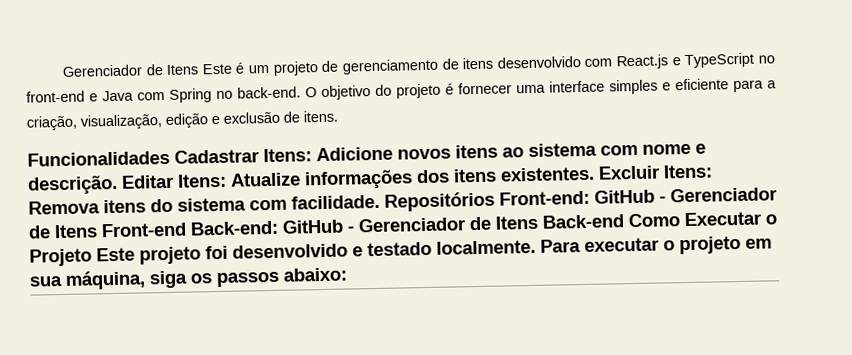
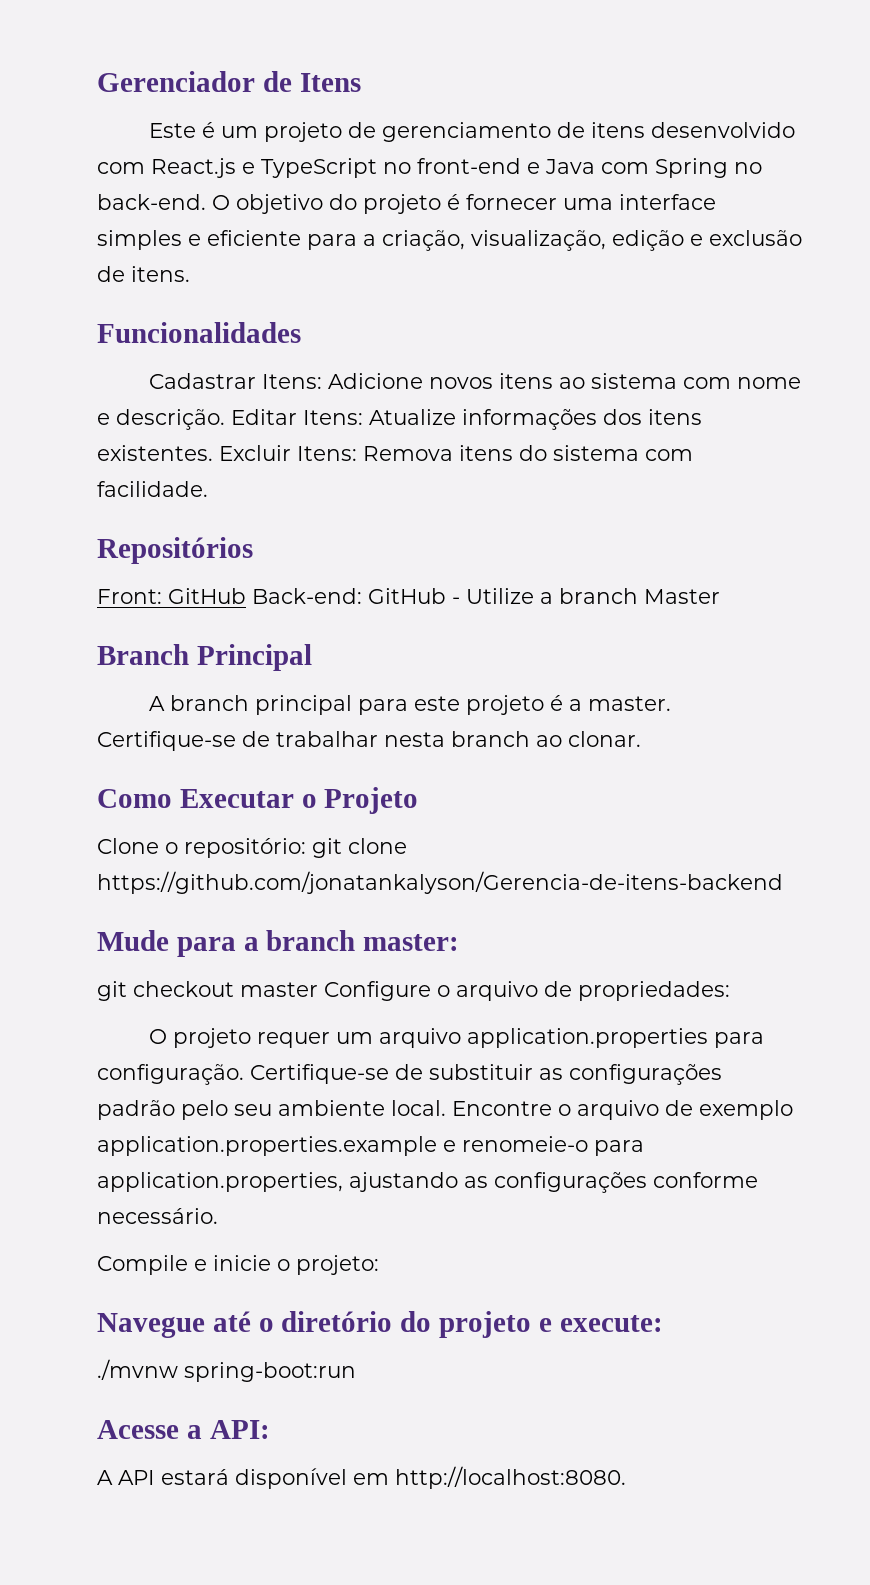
[61,64,199,77] Gerenciador de Itens -> [97,71,361,92] Gerenciador de Itens //
(170, 158) none -> (301, 332) //
(380, 202) none -> (208, 489) //
[499,187,777,206] [28,211,777,239] [29,235,772,267] [29,267,347,290] Front-end: GitHub - Gerenciador de Itens Front-end Back-end: GitHub - Gerenciador de Itens Back-end Como Executar o Projeto Este projeto foi desenvolvido e testado localmente. Para executar o projeto em sua máquina, siga os passos abaixo: -> [97,588,720,604] [97,644,312,671] [148,695,671,715] [97,731,641,751] [97,787,419,814] [97,838,407,858] [97,871,783,894] [97,930,460,957] [97,981,730,1001] [148,1028,764,1048] [97,1064,722,1085] [97,1100,793,1120] [97,1136,644,1156] [97,1172,758,1193] [97,1208,218,1224] [97,1255,379,1275] [97,1311,663,1338] [97,1359,356,1382] [97,1420,270,1439] [97,1466,626,1489] // Front: GitHub Back-end: GitHub - Utilize a branch Master // Branch Principal // A branch principal para este projeto é a master. Certifique-se de trabalhar nesta branch ao clonar. // Como Executar o Projeto // Clone o repositório: git clone https://github.com/jonatankalyson/Gerencia-de-itens-backend // Mude para a branch master: // git checkout master Configure o arquivo de propriedades: // O projeto requer um arquivo application.properties para configuração. Certifique-se de substituir as configurações padrão pelo seu ambiente local. Encontre o arquivo de exemplo application.properties.example e renomeie-o para application.properties, ajustando as configurações conforme necessário. // Compile e inicie o projeto: // Navegue até o diretório do projeto e execute: // ./mvnw spring-boot:run // Acesse a API: // A API estará disponível em http://localhost:8080.

